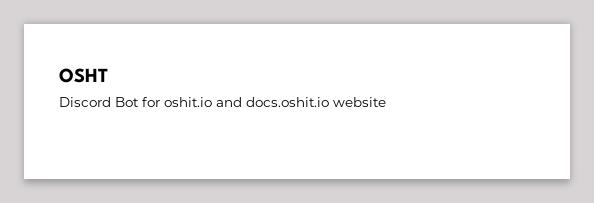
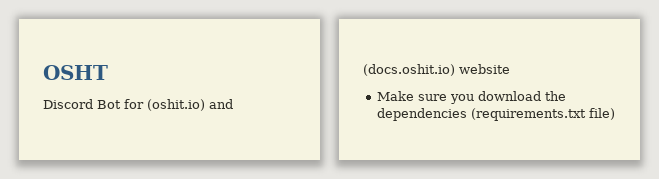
[164,97,386,107] oshit.io and docs.oshit.io website -> [147,99,233,111] [363,64,510,76] [376,91,566,104] [376,108,615,121] (oshit.io) and (docs.oshit.io) website // Make sure you download the dependencies (requirements.txt file)

